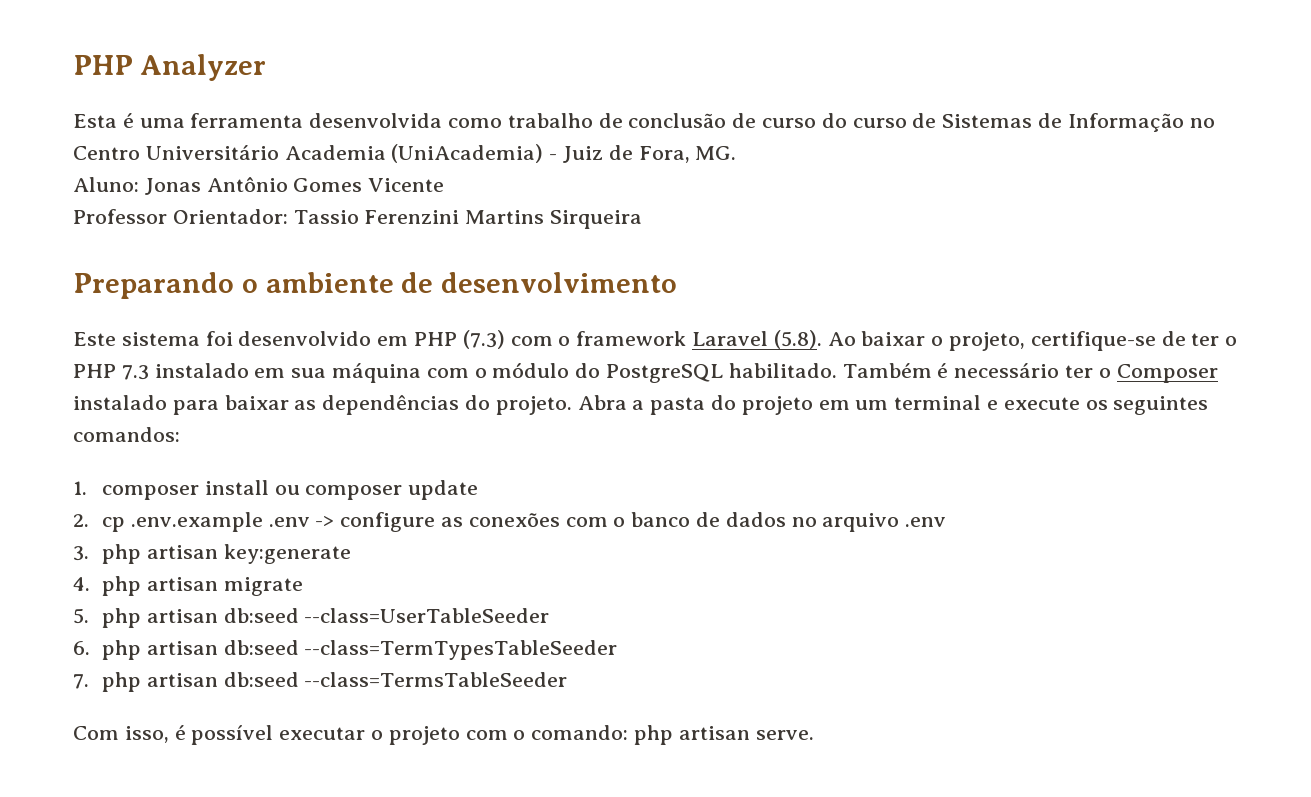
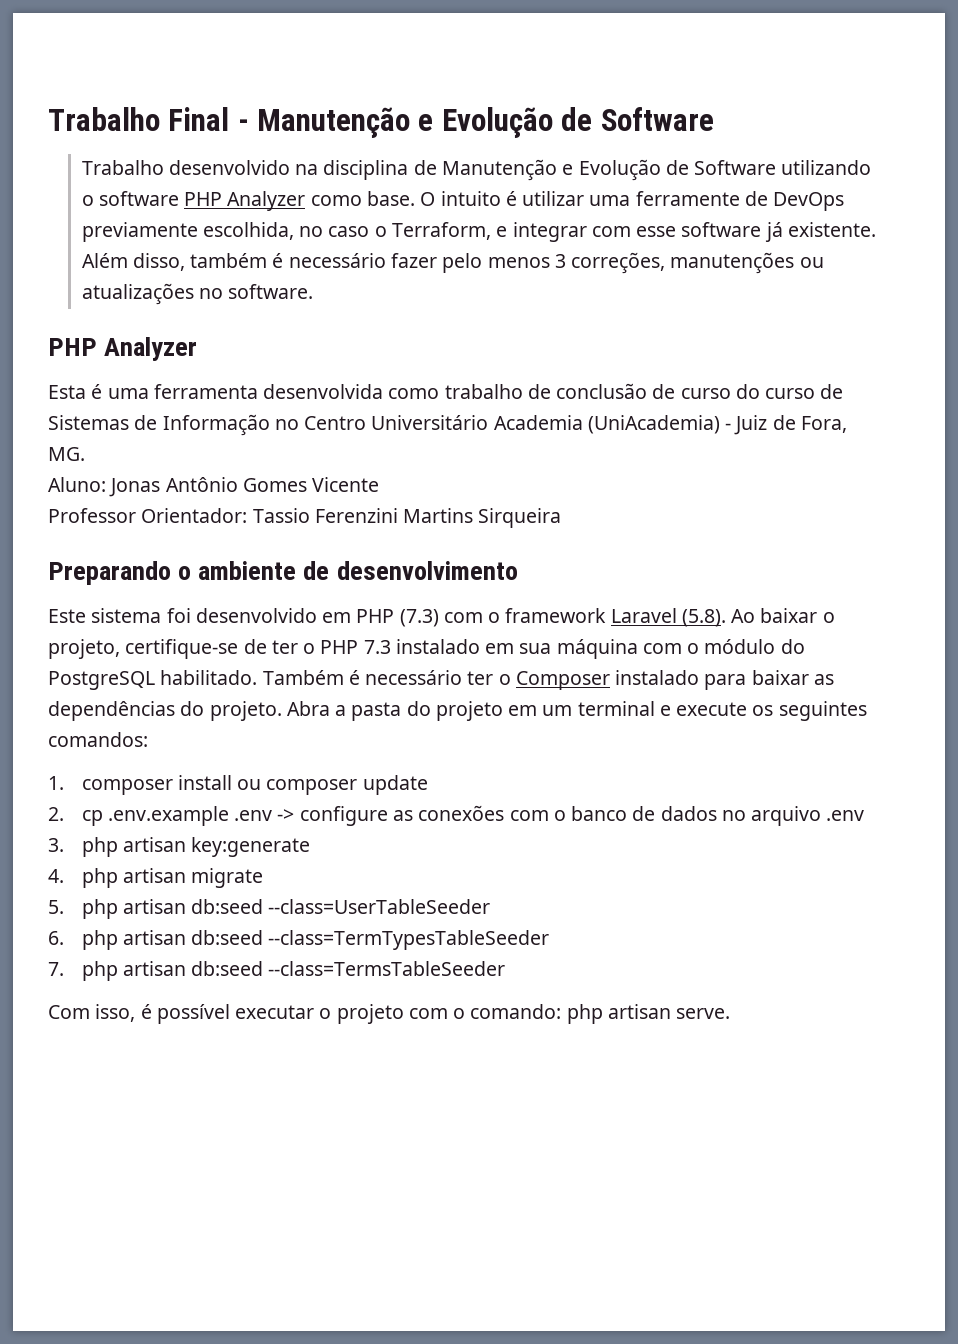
(73, 65) none -> [48,107,714,138] [81,159,872,181] [81,191,845,211] [81,222,876,242] [81,252,824,274] [81,283,314,305] Trabalho Final - Manutenção e Evolução de Software // Trabalho desenvolvido na disciplina de Manutenção e Evolução de Software utilizando o software PHP Analyzer como base. O intuito é utilizar uma ferramente de DevOps previamente escolhida, no caso o Terraform, e integrar com esse software já existente. Além disso, também é necessário fazer pelo menos 3 correções, manutenções ou atualizações no software. //

